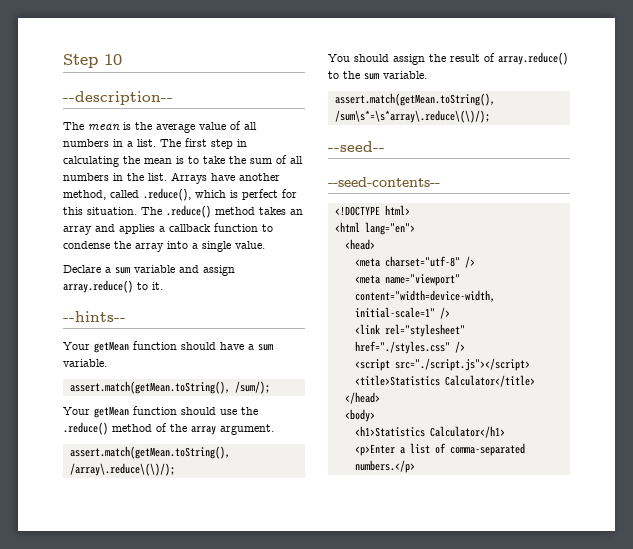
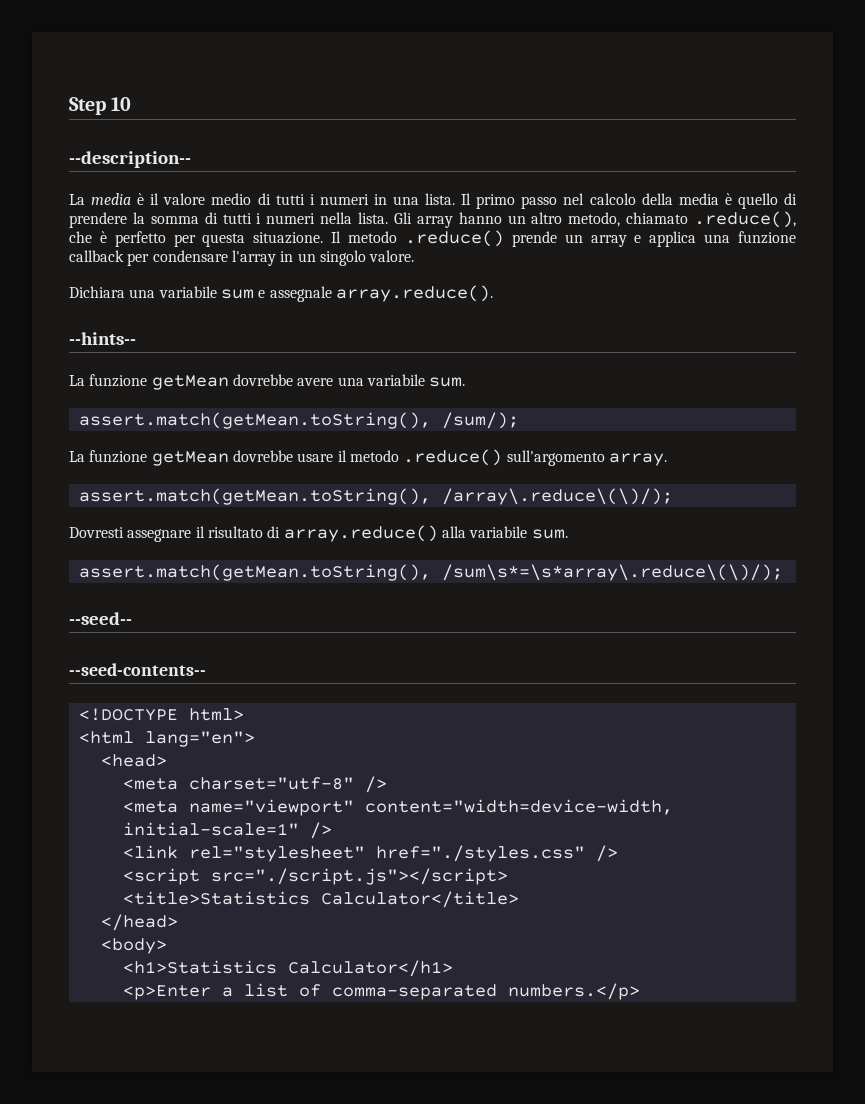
[63,121,257,133] [63,138,247,149] [63,155,303,167] [63,172,280,184] [63,188,297,201] [63,205,303,218] [63,223,273,235] [63,241,265,252] [63,265,235,276] [63,280,163,293] [63,311,126,322] [63,341,273,353] [63,359,107,367] [69,381,270,394] [63,406,258,418] [63,422,274,435] [69,446,230,459] [69,463,175,476] [328,52,568,65] [328,71,427,80] The mean is the average value of all numbers in a list. The first step in calculating the mean is to take the sum of all numbers in the list. Arrays have another method, called .reduce(), which is perfect for this situation. The .reduce() method takes an array and applies a callback function to condense the array into a single value. // Declare a sum variable and assign array.reduce() to it. // --hints-- // Your getMean function should have a sum variable. // assert.match(getMean.toString(), /sum/); // Your getMean function should use the .reduce() method of the array argument. // assert.match(getMean.toString(), /array\.reduce\(\)/); // You should assign the result of array.reduce() to the sum variable. -> [69,193,797,209] [69,211,796,228] [69,230,797,247] [69,250,415,266] [69,285,493,302] [69,332,136,345] [69,374,466,390] [78,412,519,429] [69,449,667,466] [78,488,673,505] [69,525,568,542] La media è il valore medio di tutti i numeri in una lista. Il primo passo nel calcolo della media è quello di prendere la somma di tutti i numeri nella lista. Gli array hanno un altro metodo, chiamato .reduce(), che è perfetto per questa situazione. Il metodo .reduce() prende un array e applica una funzione callback per condensare l'array in un singolo valore. // Dichiara una variabile sum e assegnale array.reduce(). // --hints-- // La funzione getMean dovrebbe avere una variabile sum. // assert.match(getMean.toString(), /sum/); // La funzione getMean dovrebbe usare il metodo .reduce() sull'argomento array. // assert.match(getMean.toString(), /array\.reduce\(\)/); // Dovresti assegnare il risultato di array.reduce() alla variabile sum.

